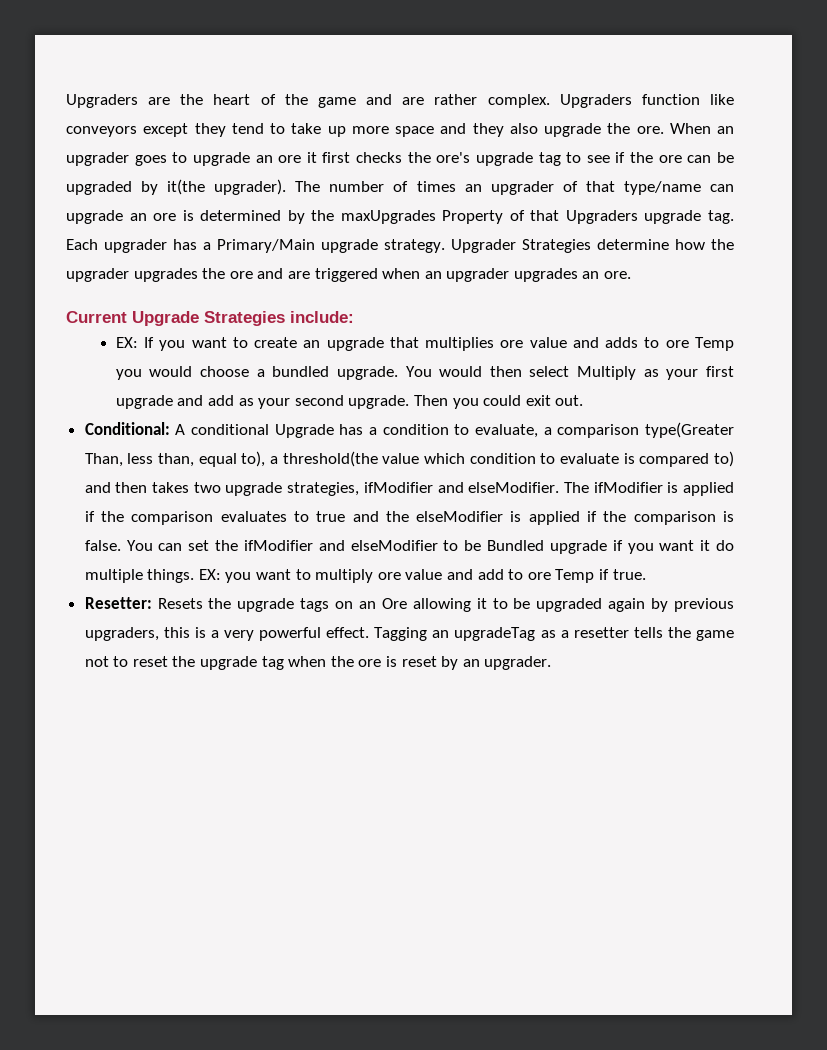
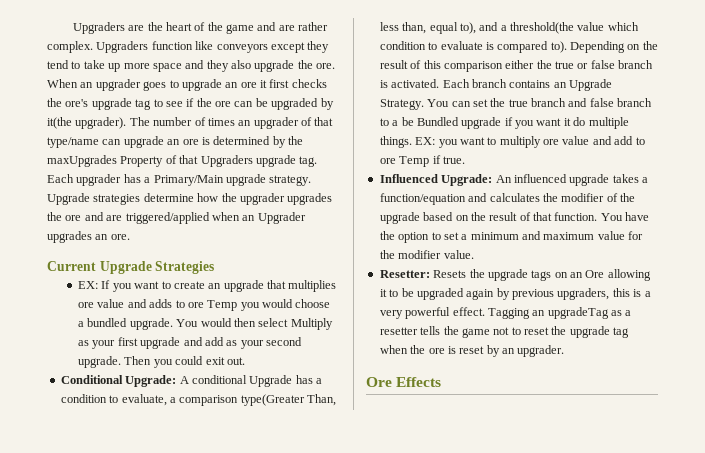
[451,239,591,253] Upgrader Strategies -> [47,193,141,205] Upgrade strategies
[314,268,378,282] triggered -> [125,212,210,224] triggered/applied
[446,268,510,282] upgrader -> [257,212,306,224] Upgrader
[290,311,354,323] include: -> (215, 267) none
[84,422,170,435] Conditional: -> [60,375,177,387] Conditional Upgrade:
(266, 459) none -> [479,22,499,31] and
[713,451,734,467] [84,482,734,496] [84,511,734,525] [84,540,459,551] to) and then takes two upgrade strategies, ifModifier and elseModifier. The ifModifier is applied if the comparison evaluates to true and the elseModifier is applied if the comparison is false. You can set the ifModifier and elseModifier to -> [550,41,658,53] [379,60,654,72] [379,79,612,91] [379,98,653,110] [379,118,399,126] to). Depending on the result of this comparison either the true or false branch is activated. Each branch contains an Upgrade Strategy. You can set the true branch and false branch to a
(646, 574) none -> [379,174,648,186] [379,193,635,205] [379,212,650,224] [379,231,644,243] [379,250,474,259] // Influenced Upgrade: An influenced upgrade takes a function/equation and calculates the modifier of the upgrade based on the result of that function. You have the option to set a minimum and maximum value for the modifier value.
(552, 663) none -> [366,377,442,387] // Ore Effects

